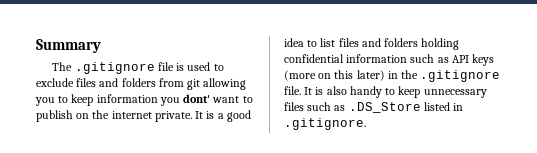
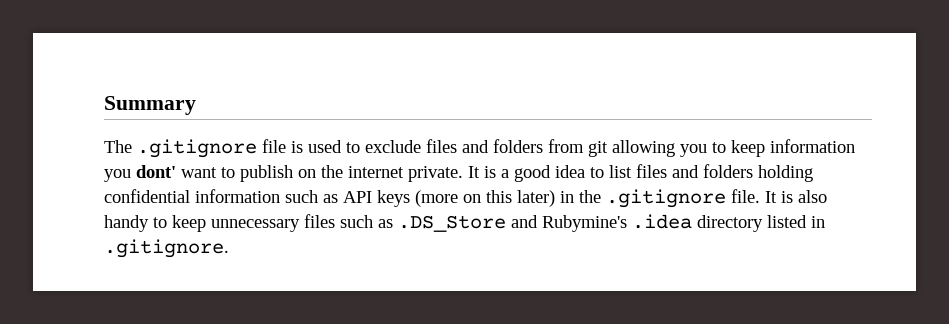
(421, 107) none -> [511,214,763,232] and Rubymine's .idea directory

